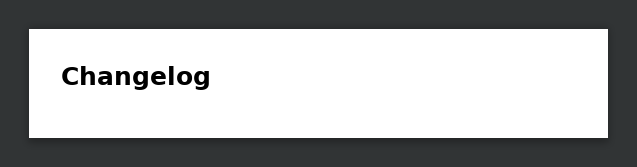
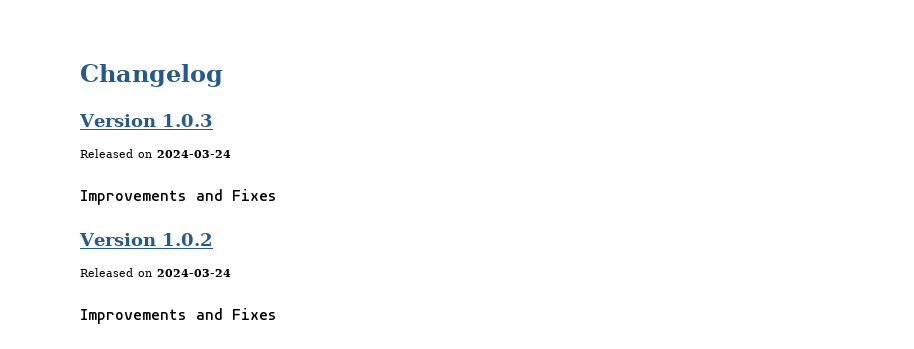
(211, 78) none -> [79,114,213,127] [80,149,231,158] [80,189,277,205] [79,233,213,246] [80,268,231,277] [80,308,277,324] // Version 1.0.3 // Released on 2024-03-24 // Improvements and Fixes // Version 1.0.2 // Released on 2024-03-24 // Improvements and Fixes

